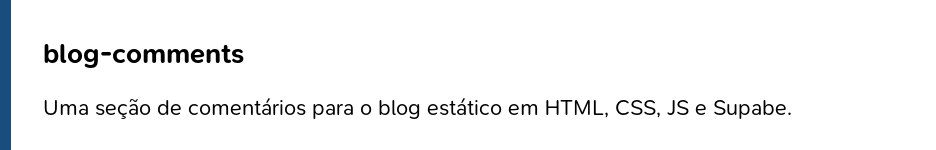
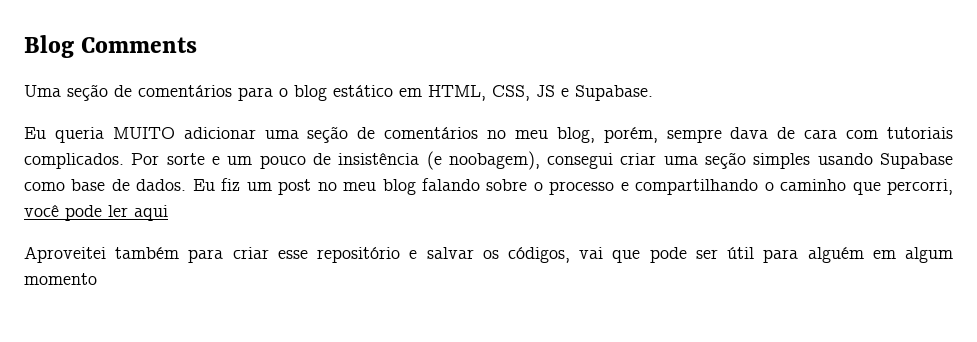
[43,44,244,68] blog-comments -> [24,35,198,58] Blog Comments
[713,100,792,119] Supabe. -> [575,85,653,101] [24,126,953,143] [24,151,953,170] [24,178,954,195] [24,204,168,221] [24,246,953,263] [24,273,97,285] Supabase. // Eu queria MUITO adicionar uma seção de comentários no meu blog, porém, sempre dava de cara com tutoriais complicados. Por sorte e um pouco de insistência (e noobagem), consegui criar uma seção simples usando Supabase como base de dados. Eu fiz um post no meu blog falando sobre o processo e compartilhando o caminho que percorri, você pode ler aqui // Aproveitei também para criar esse repositório e salvar os códigos, vai que pode ser útil para alguém em algum momento

